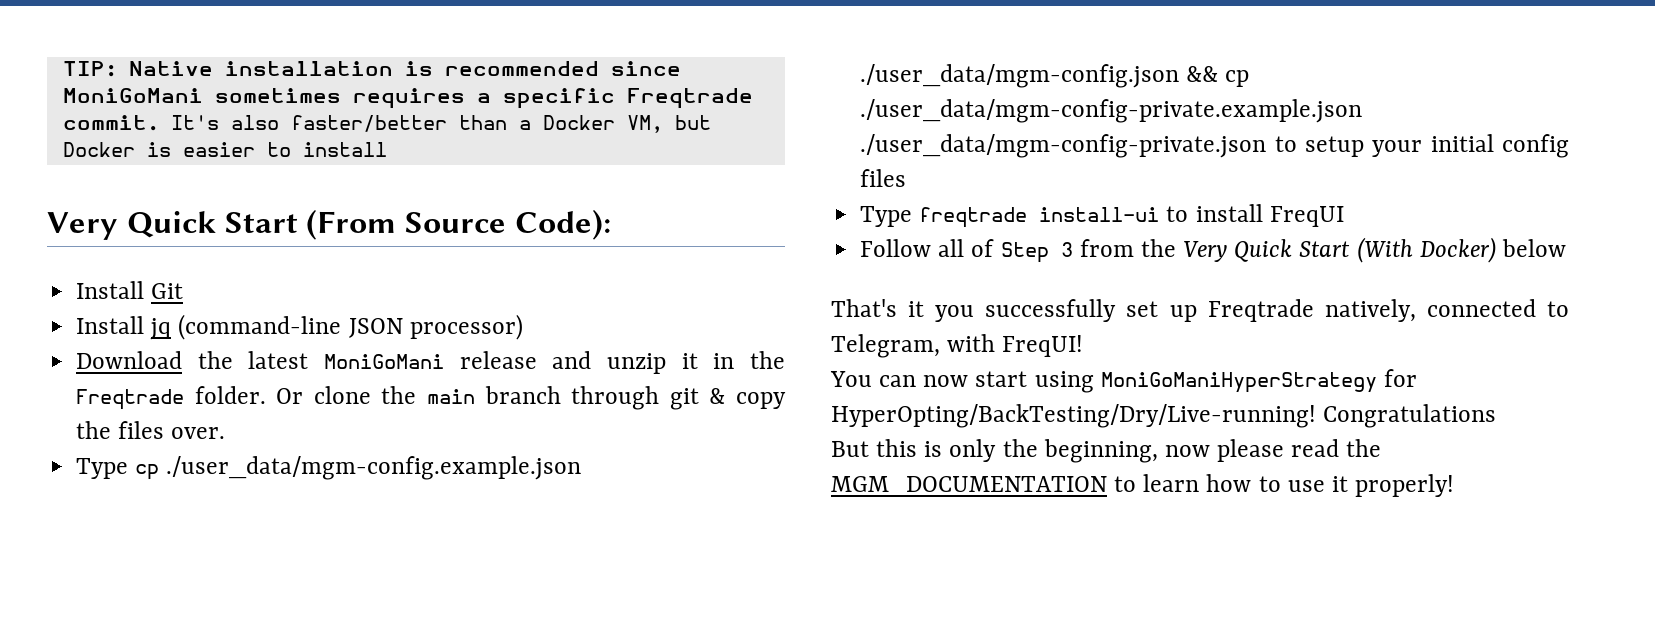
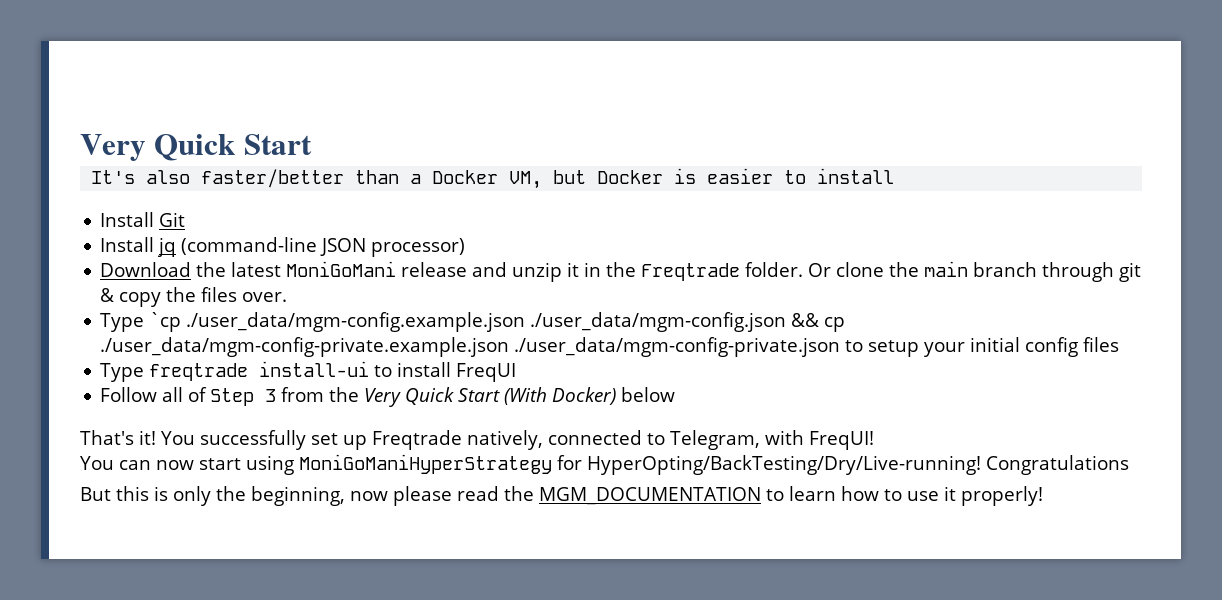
[62,61,681,77] [62,88,753,109] [62,115,159,131] TIP: Native installation is recommended since MoniGoMani sometimes requires a specific Freqtrade commit. -> [80,134,312,161] Very Quick Start //
[47,210,611,240] // Very Quick Start (From Source Code): -> (895, 176) none
[135,464,160,480] cp -> [149,312,182,332] `cp
[908,301,975,322] it you -> [139,430,195,445] it! You

